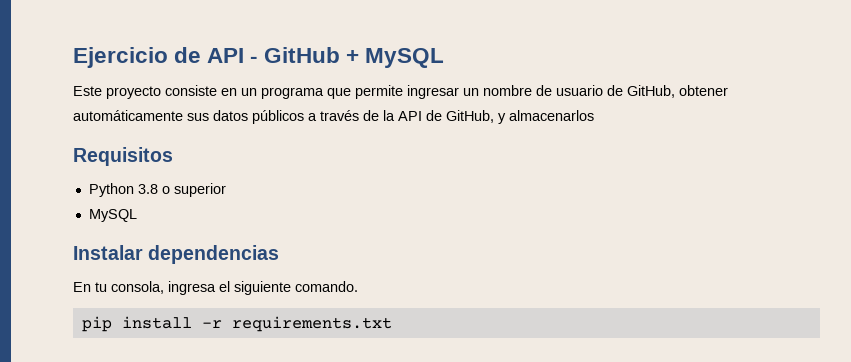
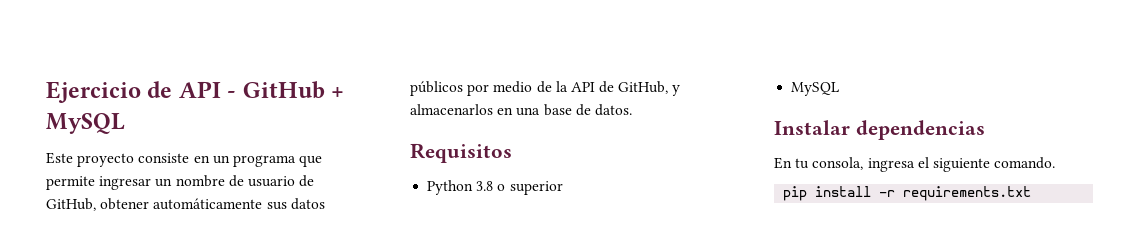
[308,110,359,121] a través -> [467,81,533,96] por medio
(594, 115) none -> [497,104,632,116] en una base de datos.

